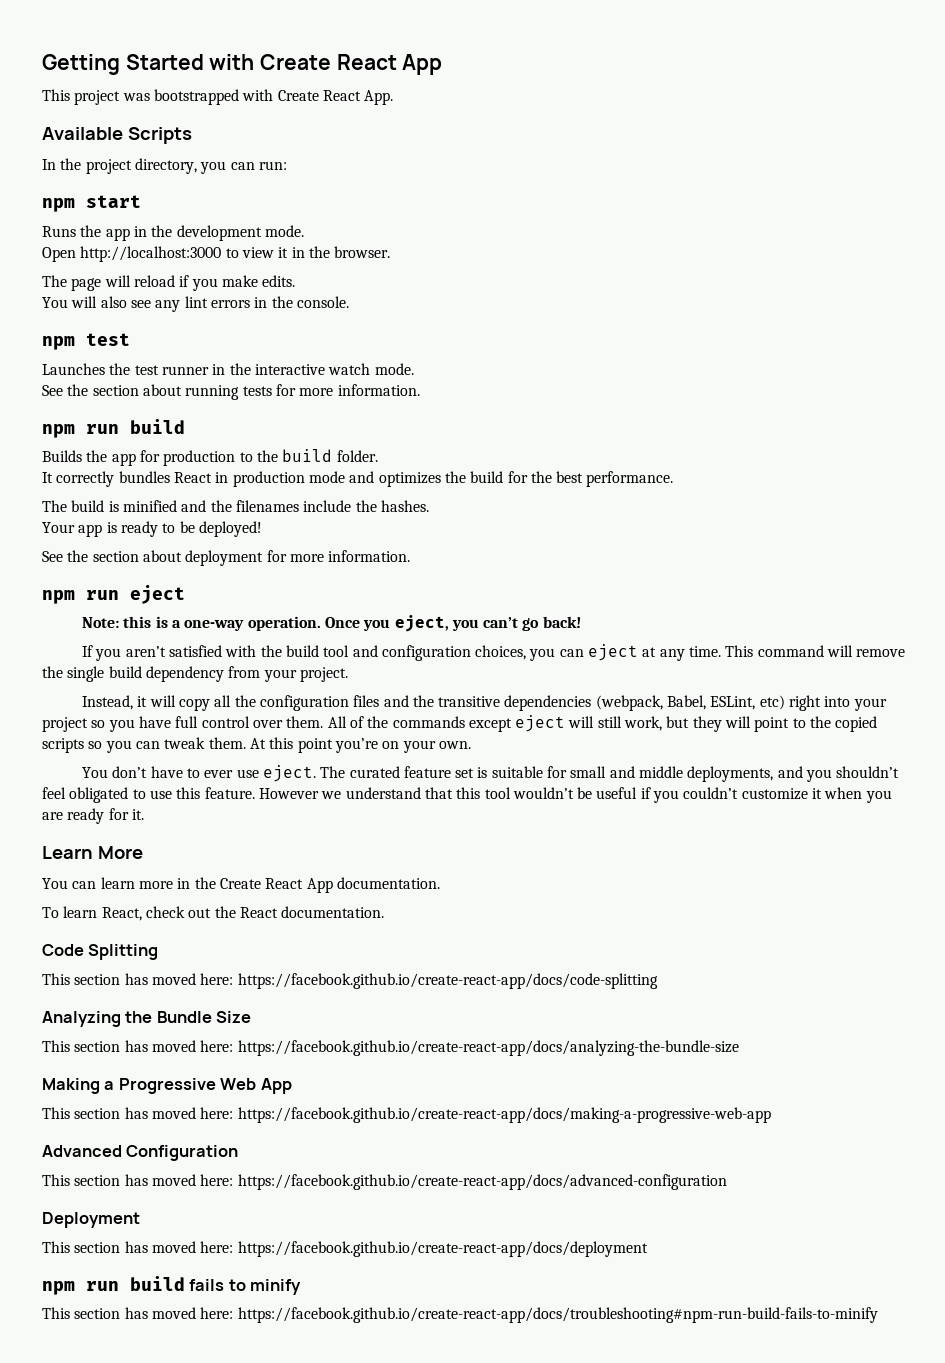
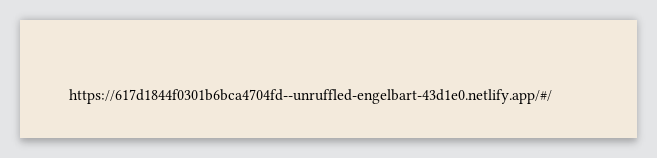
[42,54,443,75] [42,89,394,105] [42,127,192,144] [42,158,287,174] [42,195,141,212] [42,225,304,241] [42,246,391,262] [42,275,296,291] [42,296,349,312] [42,333,130,350] [42,363,414,375] [42,384,420,400] [42,419,185,438] [42,449,378,466] [42,471,674,487] [42,500,429,512] [42,521,262,537] [42,550,411,566] [42,585,185,604] [81,615,581,632] [81,644,906,661] [42,666,348,682] [81,695,887,711] [42,715,878,732] [42,737,471,753] [81,765,900,782] [42,787,892,803] [42,808,144,824] [42,846,143,859] [42,877,440,893] [42,906,385,921] [42,944,159,960] [42,973,658,989] [42,1011,252,1027] [42,1040,739,1056] [42,1078,292,1094] [42,1107,771,1123] [42,1145,239,1161] [42,1174,727,1190] [42,1212,140,1228] [42,1241,648,1257] [42,1276,302,1295] [42,1307,878,1323] Getting Started with Create React App // This project was bootstrapped with Create React App. // Available Scripts // In the project directory, you can run: // npm start // Runs the app in the development mode. // Open http://localhost:3000 to view it in the browser. // The page will reload if you make edits. // You will also see any lint errors in the console. // npm test // Launches the test runner in the interactive watch mode. // See the section about running tests for more information. // npm run build // Builds the app for production to the build folder. // It correctly bundles React in production mode and optimizes the build for the best performance. // The build is minified and the filenames include the hashes. // Your app is ready to be deployed! // See the section about deployment for more information. // npm run eject // Note: this is a one-way operation. Once you eject, you can’t go back! // If you aren’t satisfied with the build tool and configuration choices, you can eject at any time. This command will remove the single build dependency from your project. // Instead, it will copy all the configuration files and the transitive dependencies (webpack, Babel, ESLint, etc) right into your project so you have full control over them. All of the commands except eject will still work, but they will point to the copied scripts so you can tweak them. At this point you’re on your own. // You don’t have to ever use eject. The curated feature set is suitable for small and middle deployments, and you shouldn’t feel obligated to use this feature. However we understand that this tool wouldn’t be useful if you couldn’t customize it when you are ready for it. // Learn More // You can learn more in the Create React App documentation. // To learn React, check out the React documentation. // Code Splitting // This section has moved here: https://facebook.github.io/create-react-app/docs/code-splitting // Analyzing the Bundle Size // This section has moved here: https://facebook.github.io/create-react-app/docs/analyzing-the-bundle-size // Making a Progressive Web App // This section has moved here: https://facebook.github.io/create-react-app/docs/making-a-progressive-web-app // Advanced Configuration // This section has moved here: https://facebook.github.io/create-react-app/docs/advanced-configuration // Deployment // This section has moved here: https://facebook.github.io/create-react-app/docs/deployment // npm run build fails to minify // This section has moved here: https://facebook.github.io/create-react-app/docs/troubleshooting#npm-run-build-fails-to-minify -> [69,89,552,104] https://617d1844f0301b6bca4704fd--unruffled-engelbart-43d1e0.netlify.app/#/

